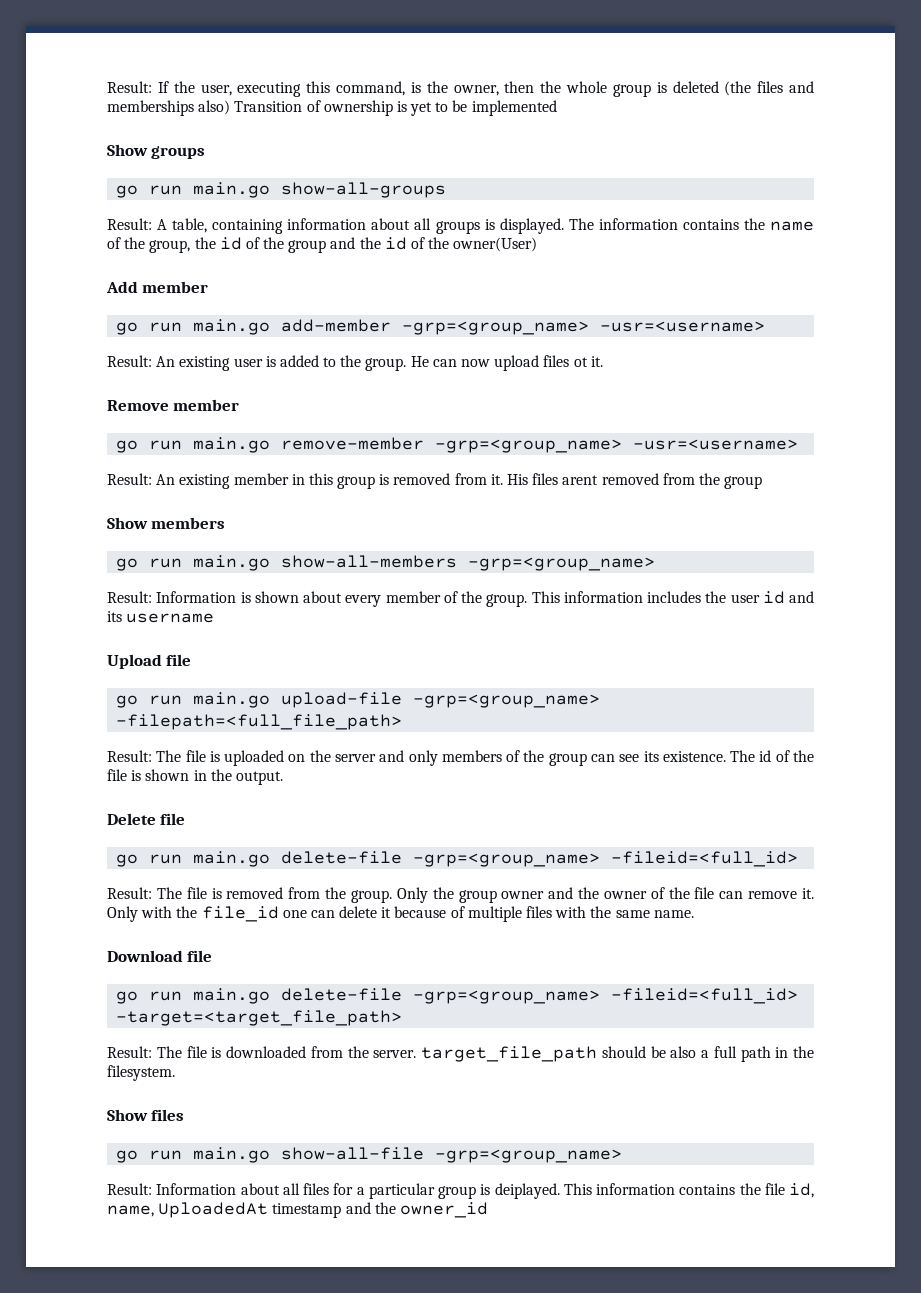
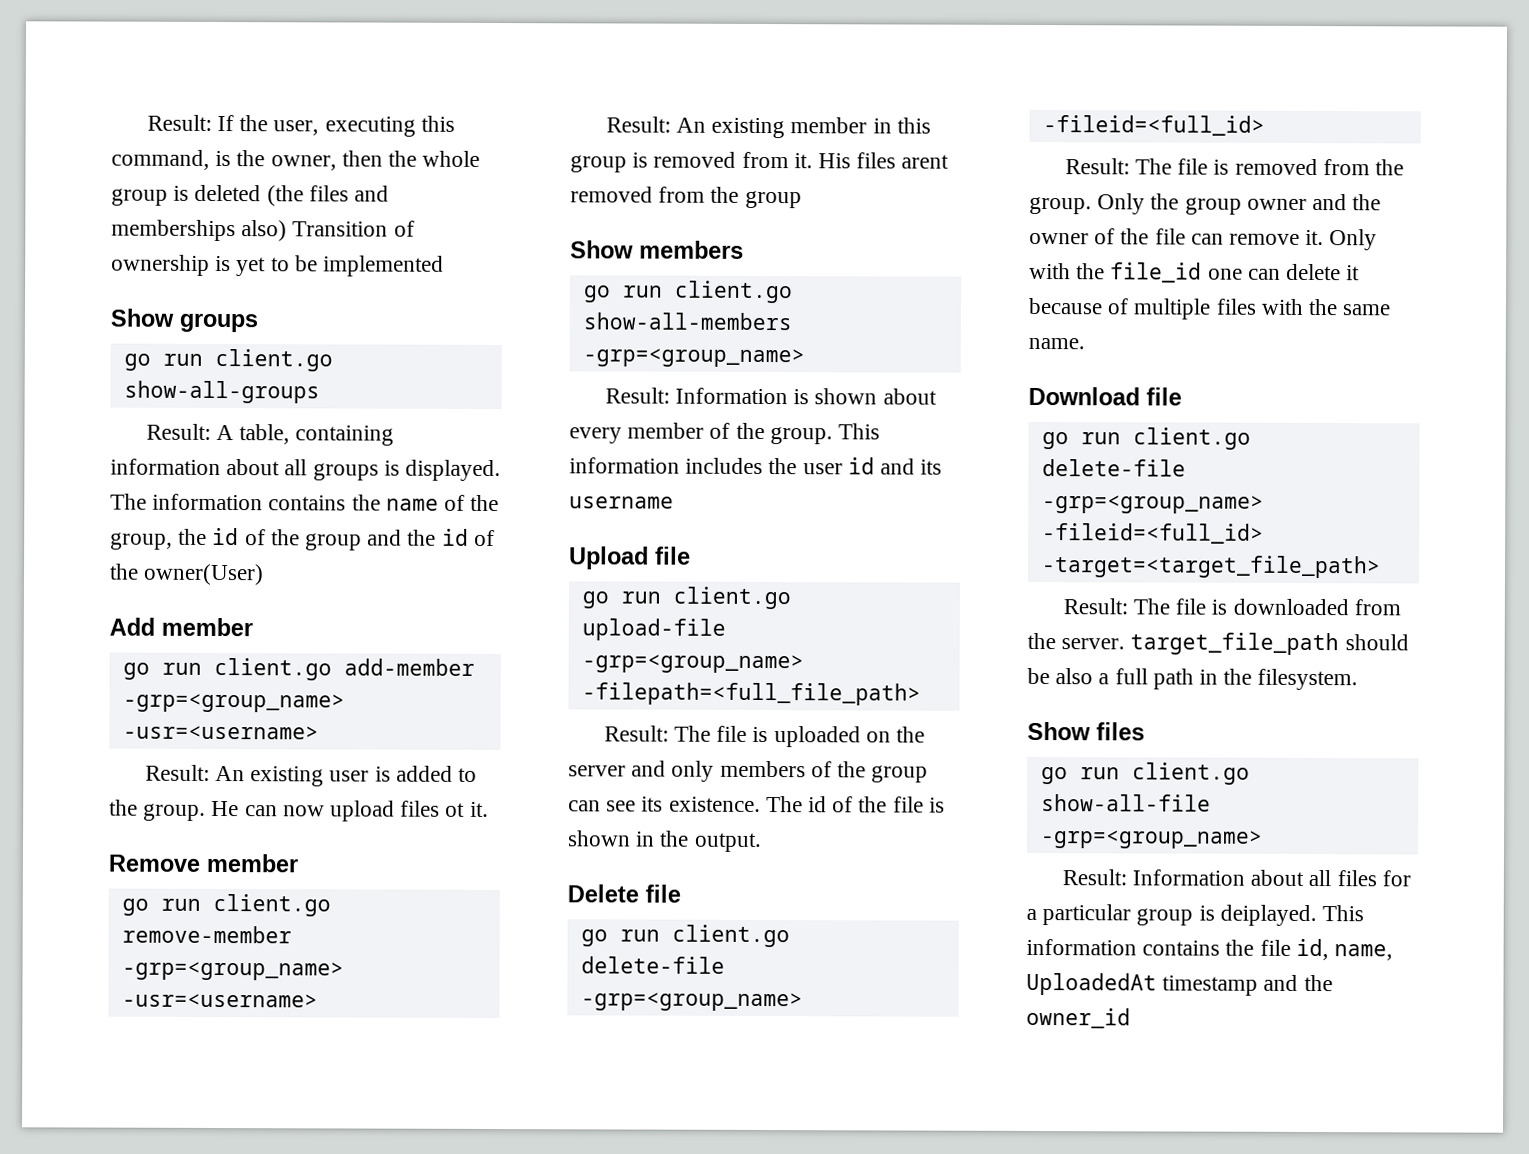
[193,182,271,198] main.go -> [214,348,333,372] client.go
[193,319,271,335] main.go -> [213,657,332,681] client.go
[193,437,271,453] main.go -> [212,893,331,917] client.go
[193,555,271,571] main.go -> [674,280,793,304] client.go
[193,692,271,708] main.go -> [672,586,791,610] client.go
[193,851,271,867] main.go -> [671,924,790,948] client.go
[193,988,271,1004] main.go -> [1132,427,1251,450] client.go
[193,1147,271,1163] main.go -> [1131,762,1250,785] client.go

